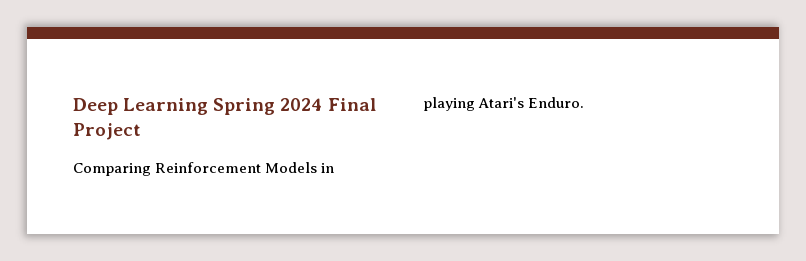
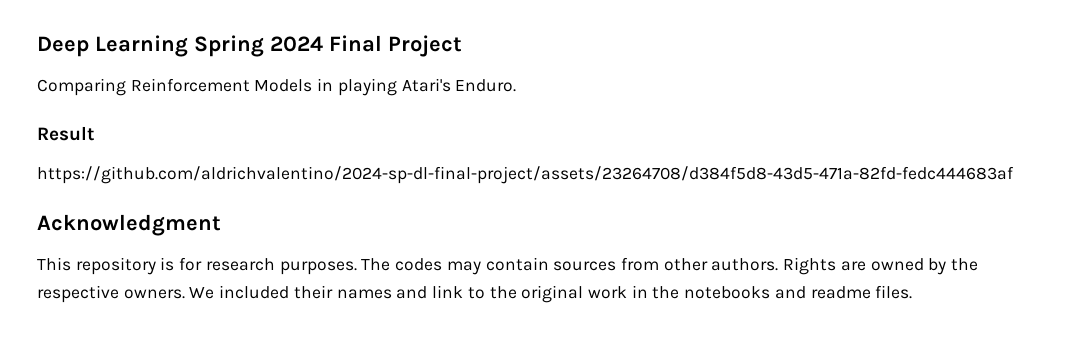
(585, 102) none -> [37,126,95,141] [37,166,1014,184] [37,214,221,236] [37,257,979,275] [37,285,913,303] // Result // https://github.com/aldrichvalentino/2024-sp-dl-final-project/assets/23264708/d384f5d8-43d5-471a-82fd-fedc444683af // Acknowledgment // This repository is for research purposes. The codes may contain sources from other authors. Rights are owned by the respective owners. We included their names and link to the original work in the notebooks and readme files.

